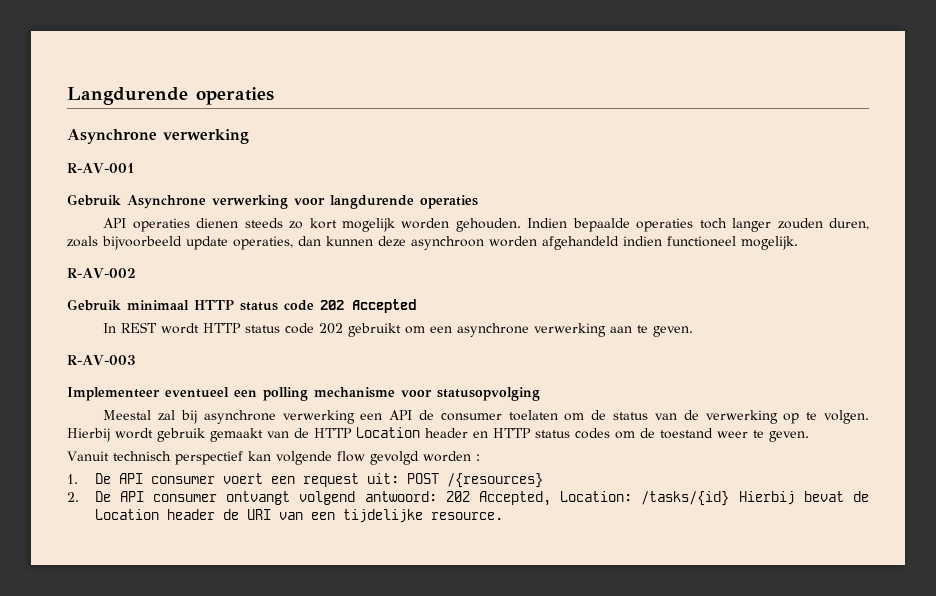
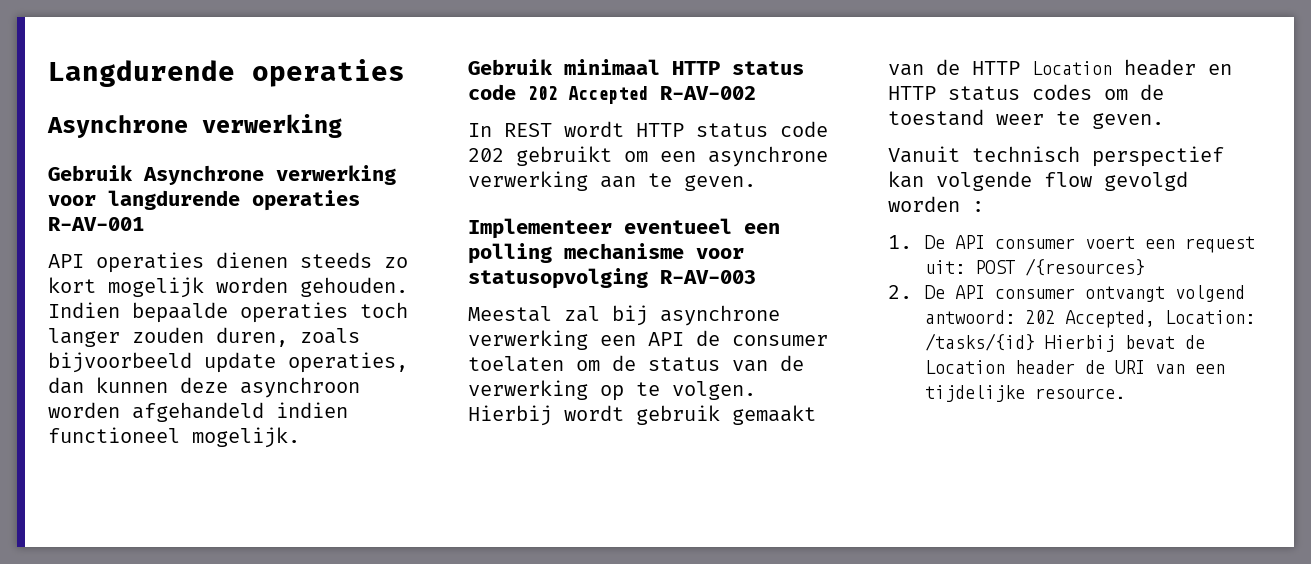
[67,163,134,173] // R-AV-001 -> (342, 126) none
(478, 202) none -> [48,217,144,231] R-AV-001
[67,268,136,278] // R-AV-002 -> (300, 437) none
(416, 306) none -> [660,86,756,100] R-AV-002
[67,355,136,365] // R-AV-003 -> (756, 183) none
(540, 394) none -> [660,270,756,284] R-AV-003

